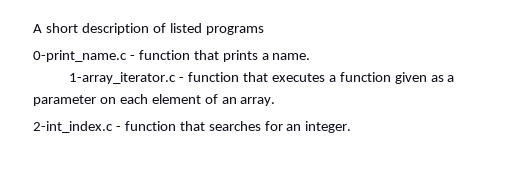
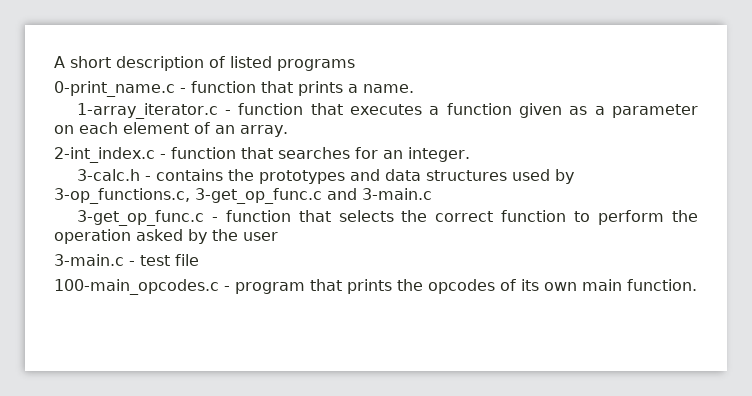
(352, 127) none -> [76,169,574,184] [54,188,432,204] [76,210,698,226] [54,229,278,244] [54,254,199,266] [54,279,697,295] // 3-calc.h - contains the prototypes and data structures used by 3-op_functions.c, 3-get_op_func.c and 3-main.c // 3-get_op_func.c - function that selects the correct function to perform the operation asked by the user // 3-main.c - test file // 100-main_opcodes.c - program that prints the opcodes of its own main function.

